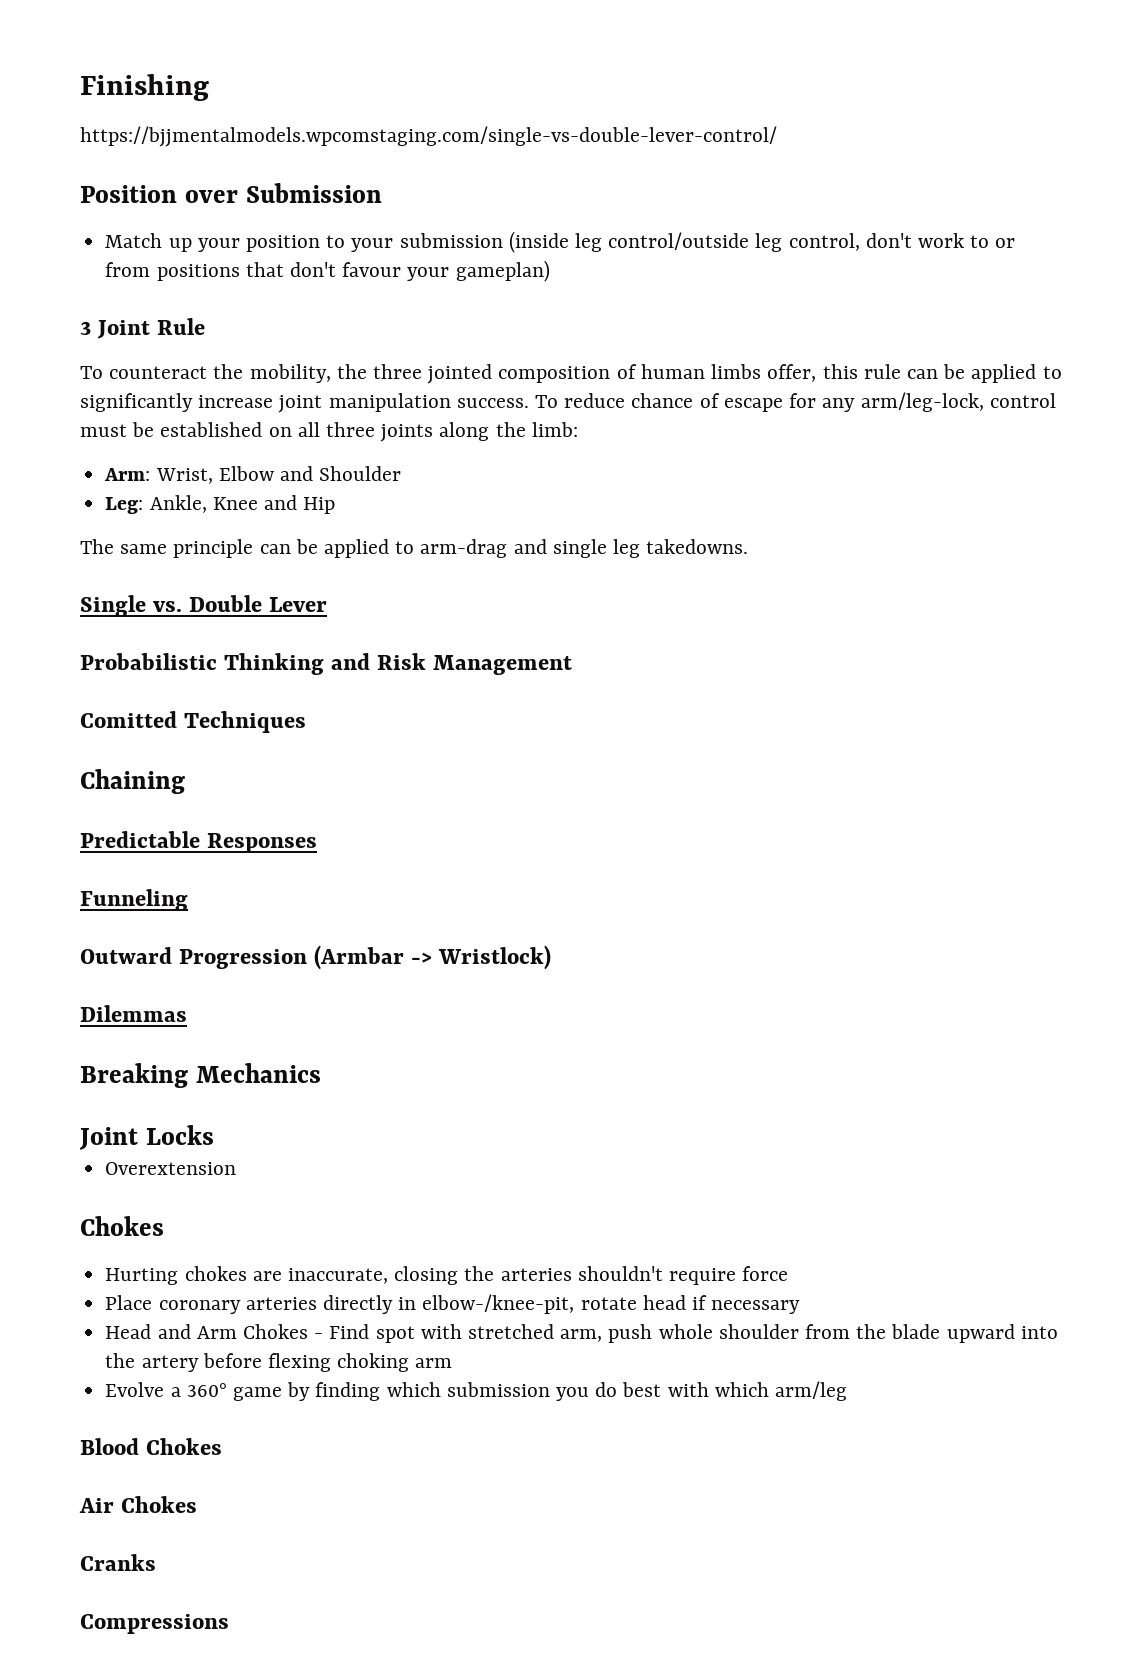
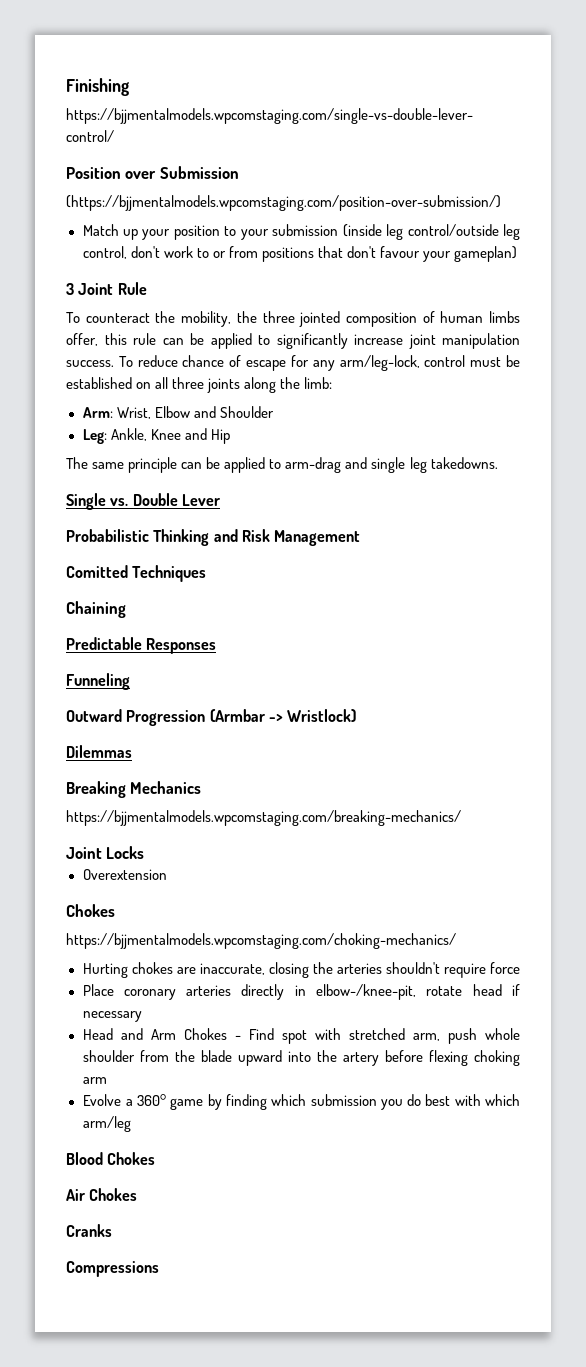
(382, 193) none -> [66,195,501,211] // (https://bjjmentalmodels.wpcomstaging.com/position-over-submission/)
(321, 1073) none -> [66,810,461,826] // https://bjjmentalmodels.wpcomstaging.com/breaking-mechanics/
(164, 1226) none -> [66,933,456,949] // https://bjjmentalmodels.wpcomstaging.com/choking-mechanics/

